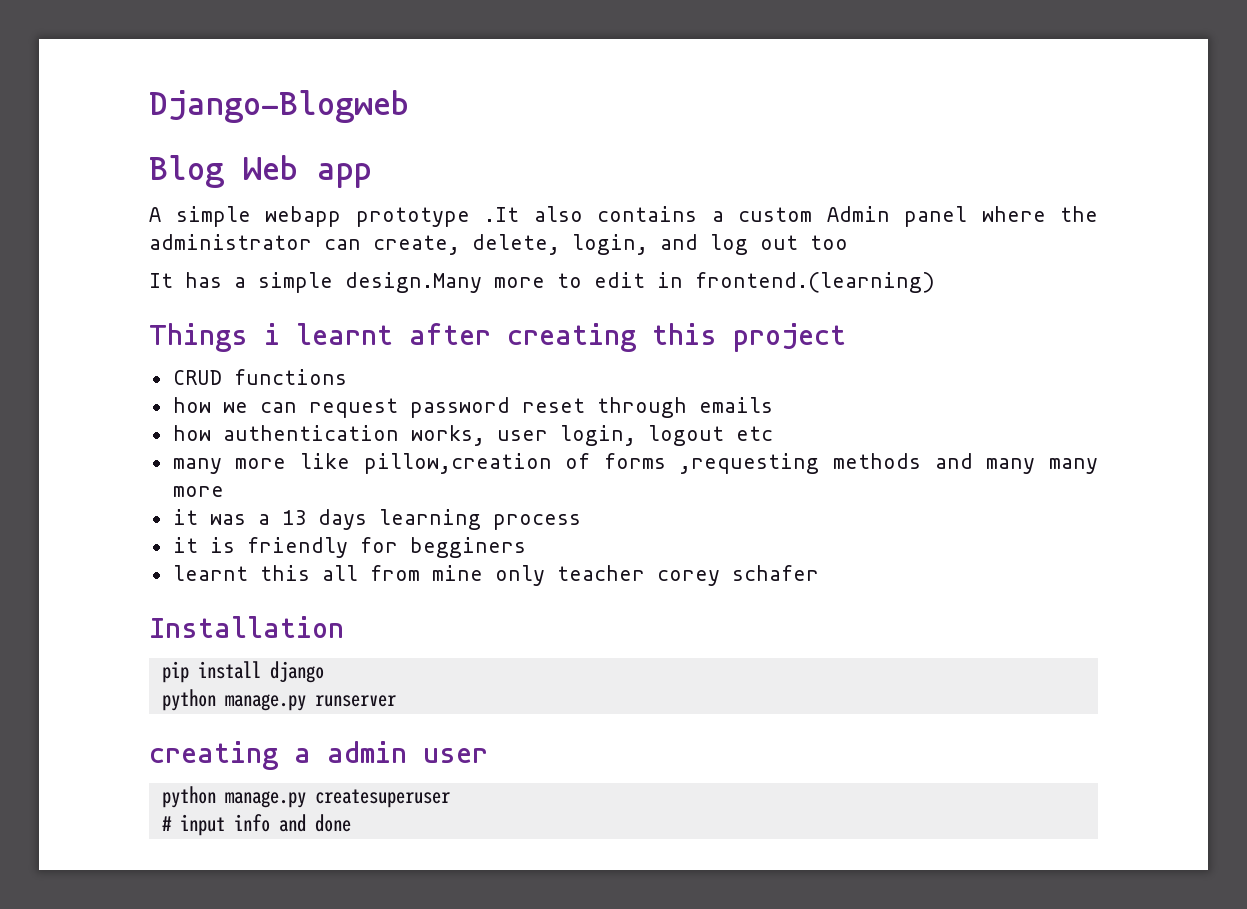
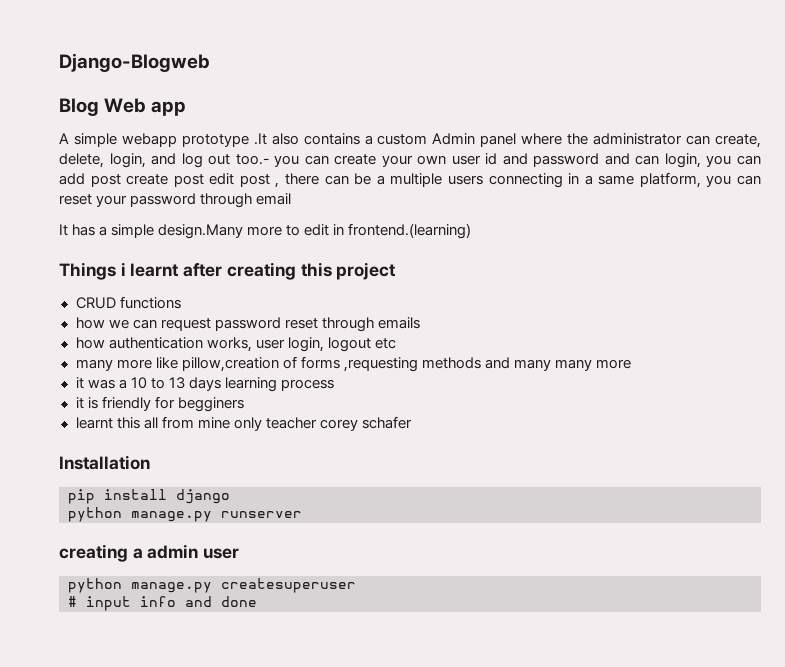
[810,235,848,250] too -> [235,153,761,168] [59,172,761,188] [59,193,292,208] too.- you can create your own user id and password and can login, you can add post create post edit post , there can be a multiple users connecting in a same platform, you can reset your password through email
(270, 519) none -> [130,377,165,389] 10 to

